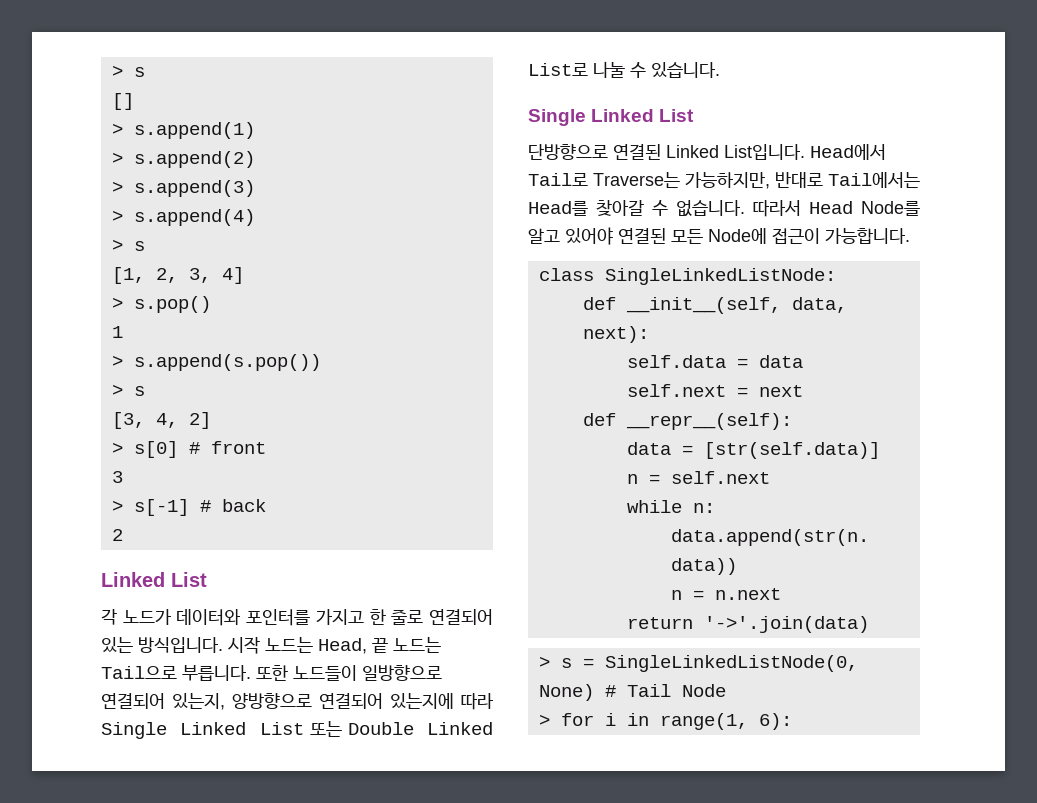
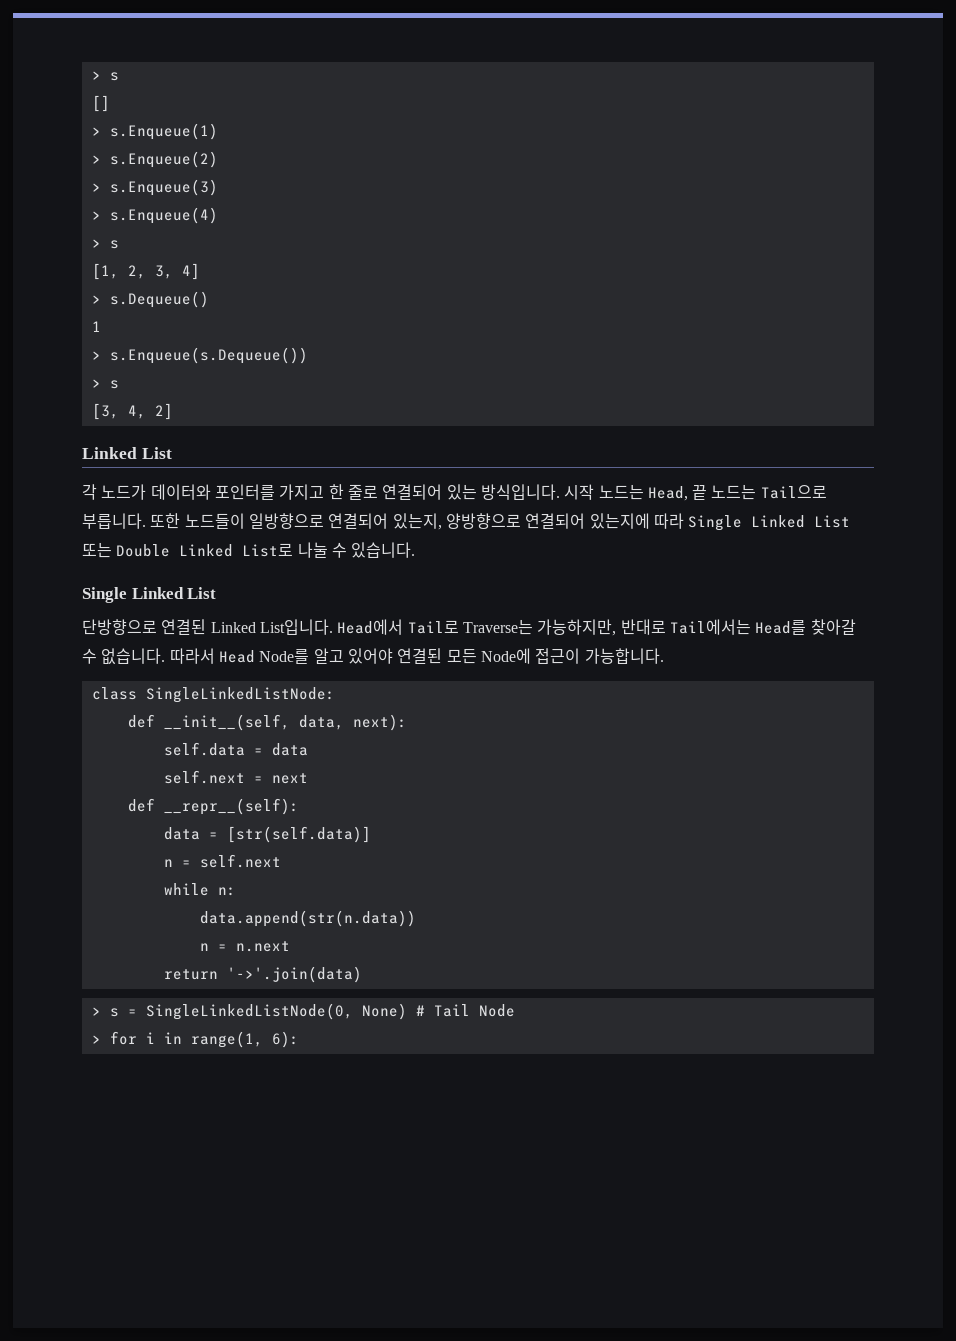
[133,122,255,139] [111,151,255,168] [111,180,255,197] [111,209,255,226] s.append(1) // > s.append(2) // > s.append(3) // > s.append(4) -> [109,123,218,140] [91,151,218,168] [91,179,218,196] [91,207,218,224] s.Enqueue(1) // > s.Enqueue(2) // > s.Enqueue(3) // > s.Enqueue(4)
[133,296,211,313] s.pop() -> [109,291,209,308] s.Dequeue()
[133,354,321,371] s.append(s.pop()) -> [109,347,308,364] s.Enqueue(s.Dequeue())
[111,441,266,458] [111,471,123,483] [111,499,266,516] [111,529,123,541] // > s[0] # front // 3 // > s[-1] # back // 2 -> (173, 411) none

